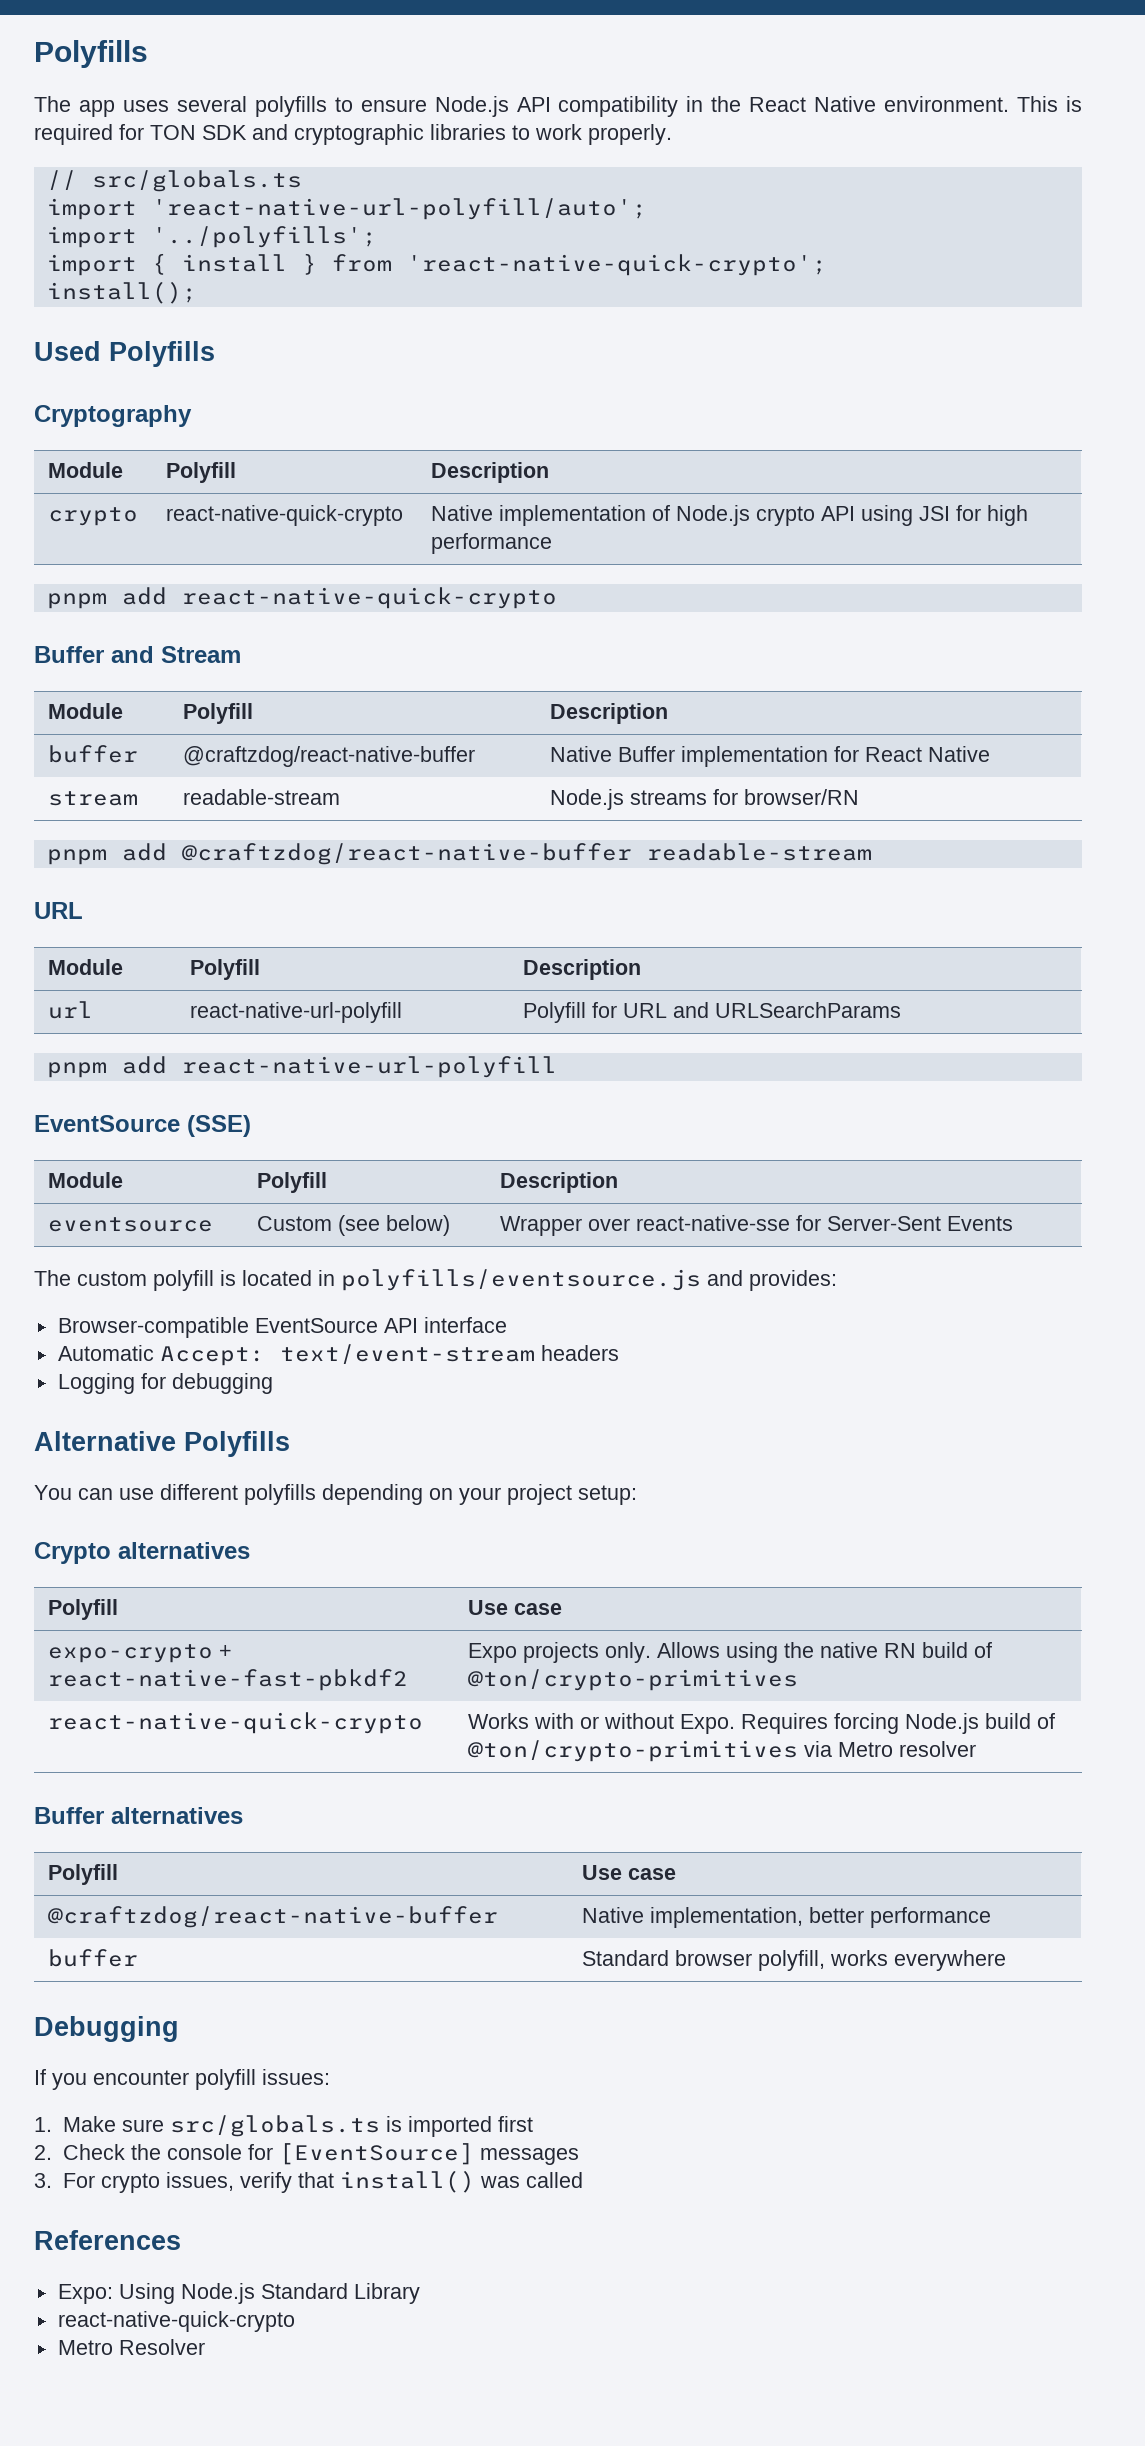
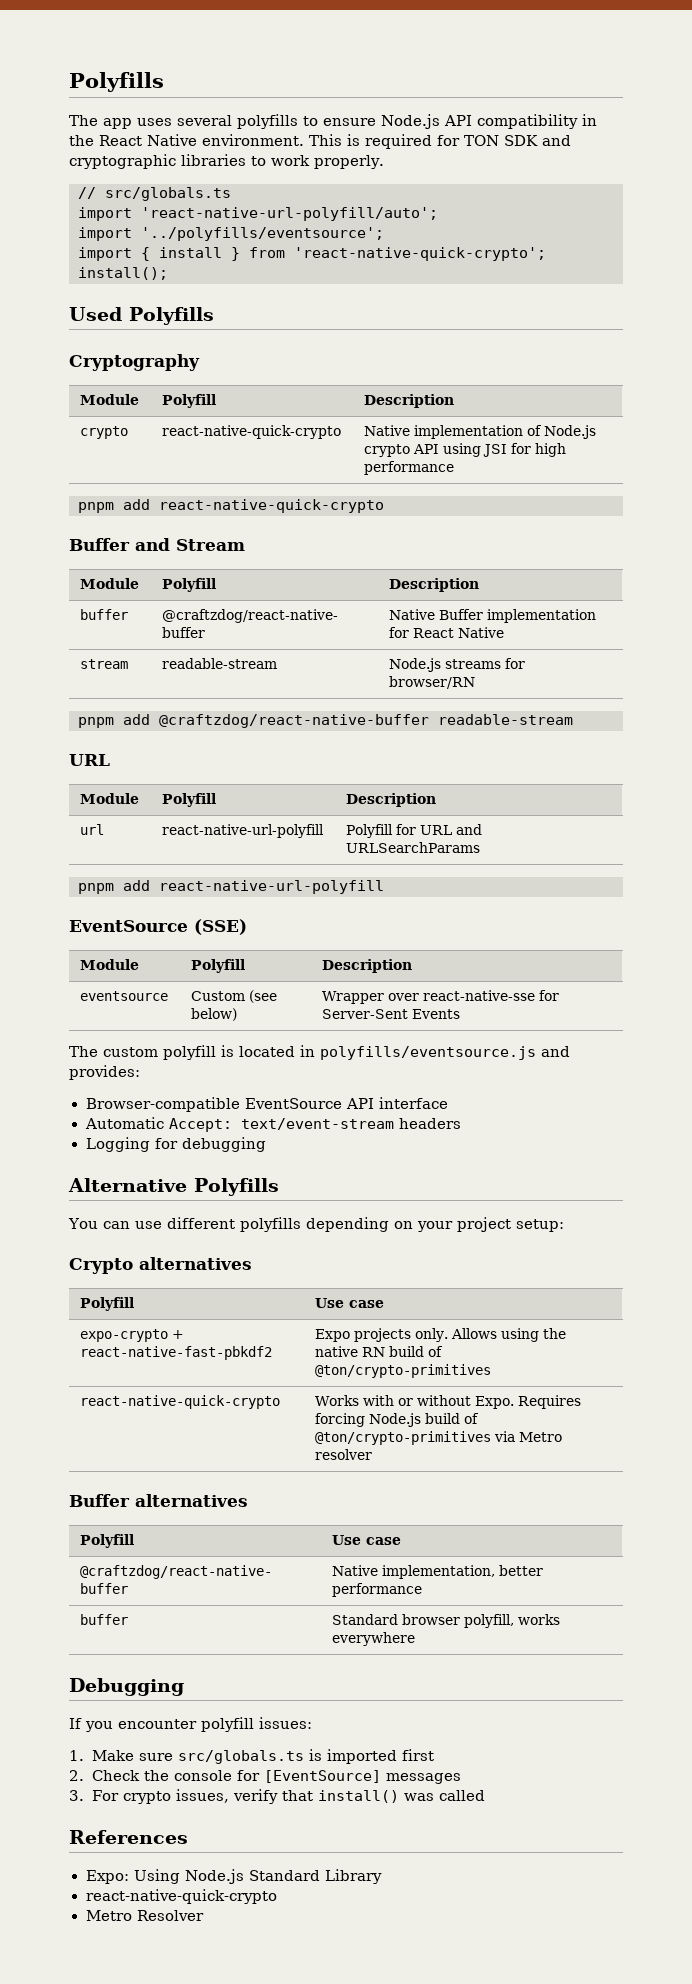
[151,226,377,248] '../polyfills'; -> [141,227,384,241] '../polyfills/eventsource';

